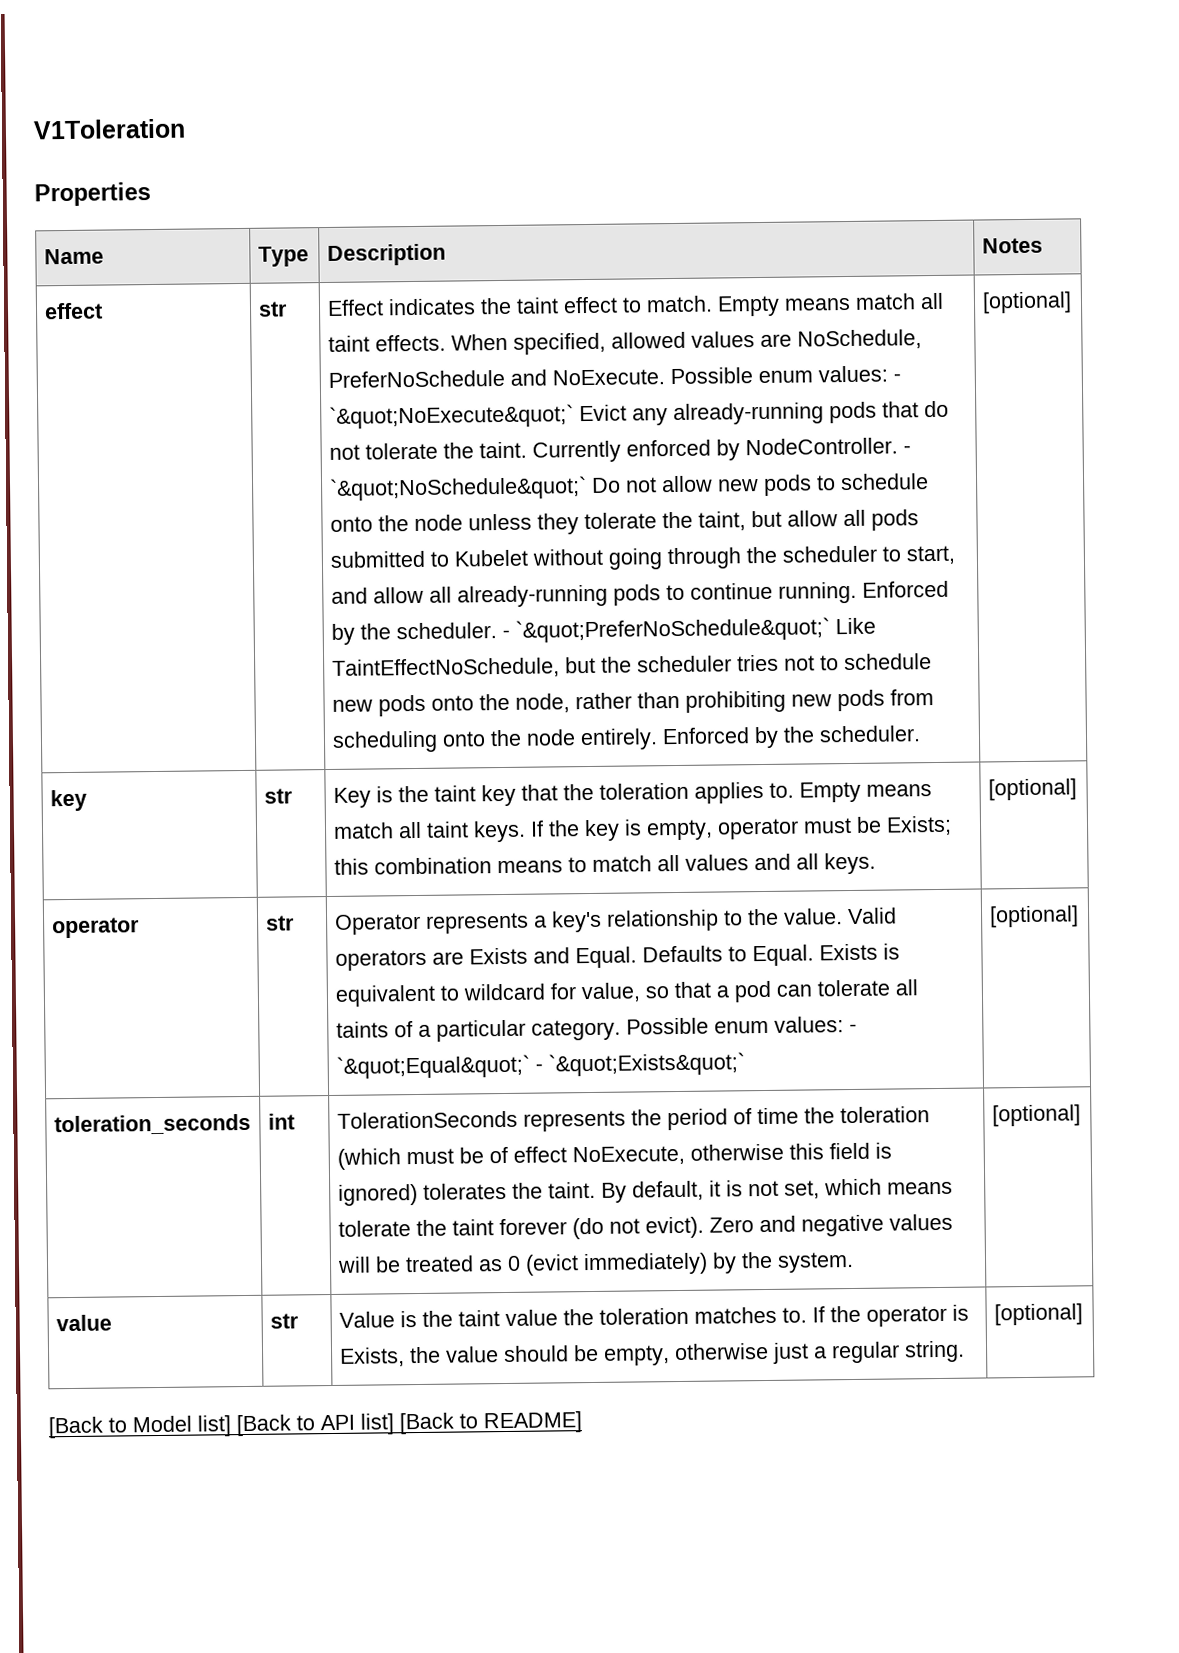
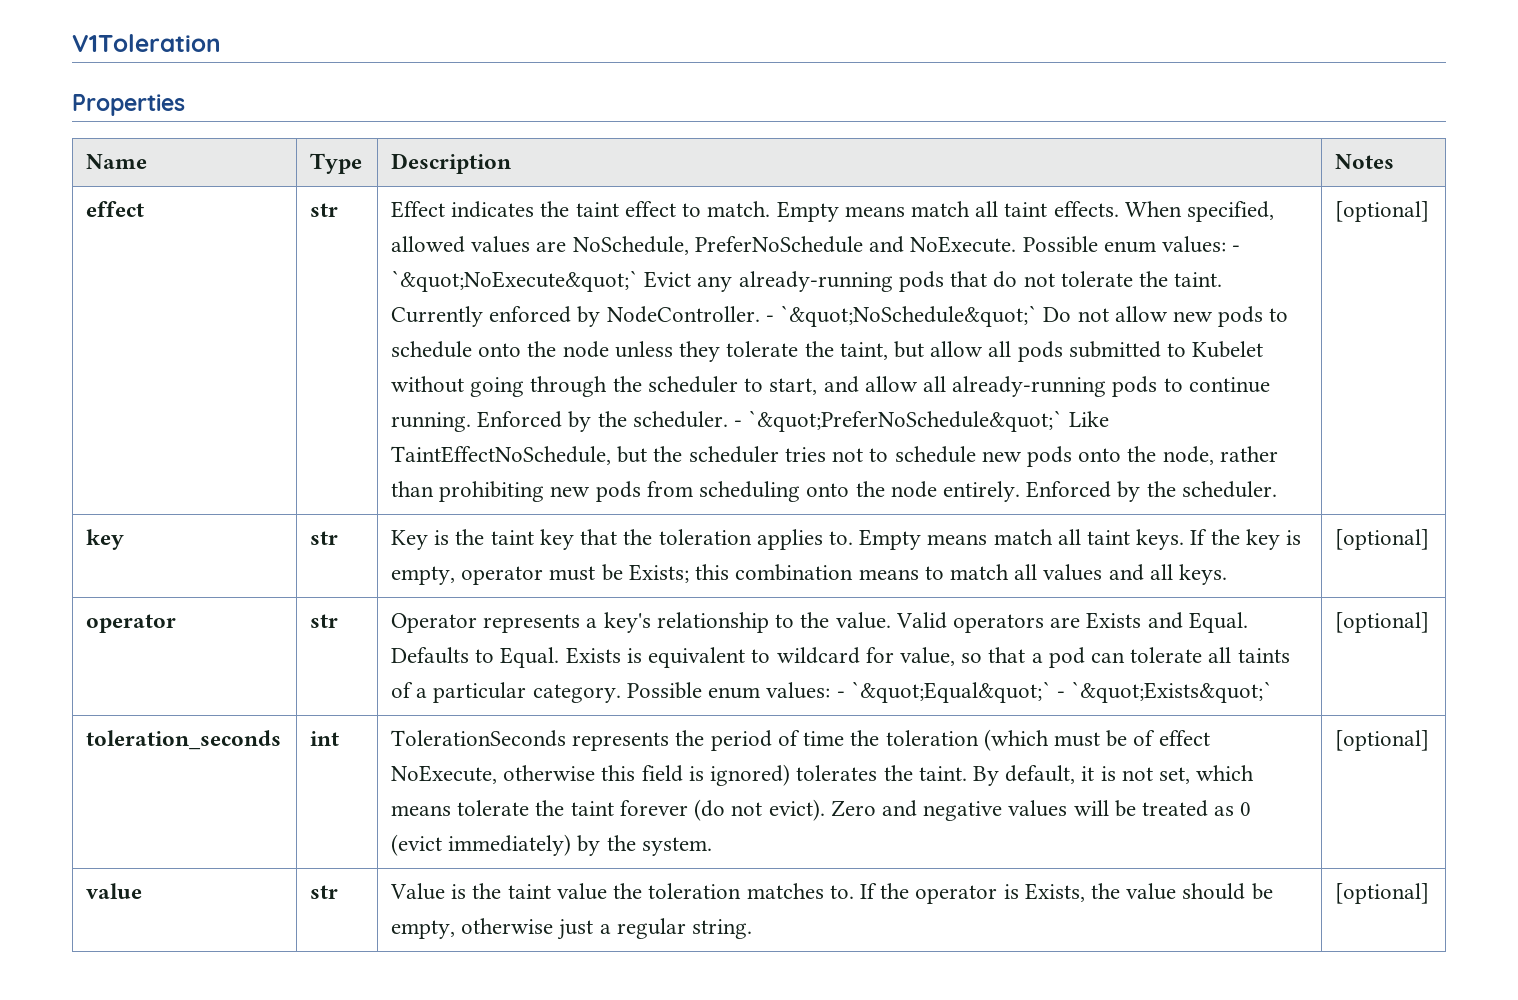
[48,1411,582,1439] // [Back to Model list] [Back to API list] [Back to README] -> (1430, 893) none

